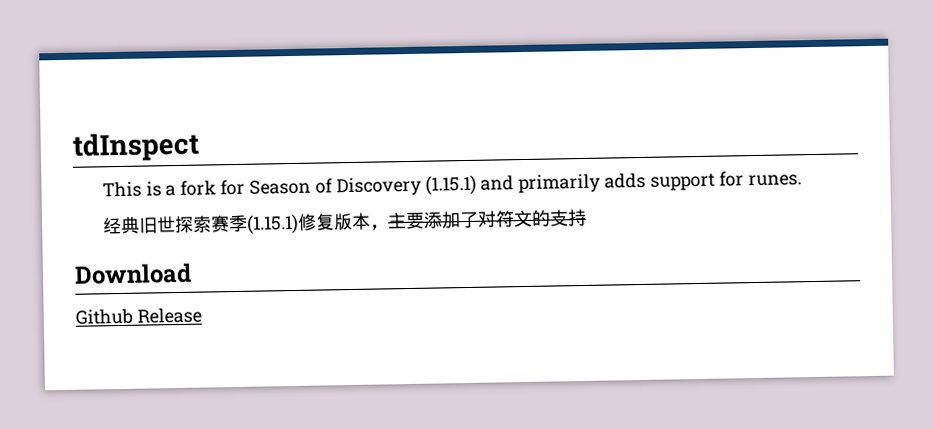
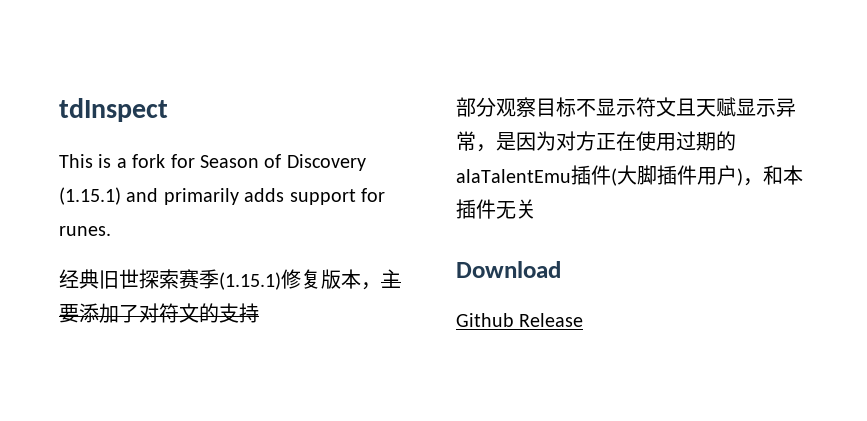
(587, 217) none -> [456,97,796,118] [456,131,736,152] [456,165,803,186] [456,199,536,219] // 部分观察目标不显示符文且天赋显示异常，是因为对方正在使用过期的alaTalentEmu插件(大脚插件用户)，和本插件无关

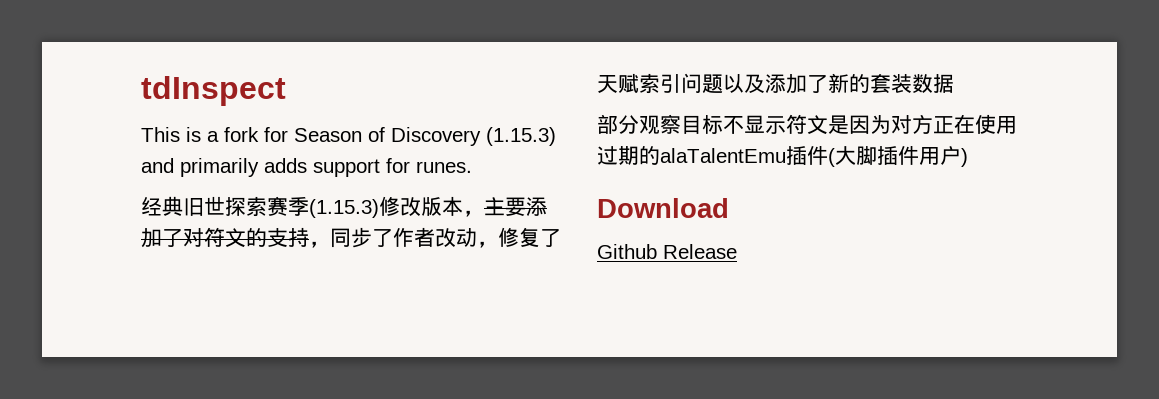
[59,187,121,205] (1.15.1) -> [486,127,556,146] (1.15.3)
[219,269,321,290] (1.15.1)修复 -> [309,196,421,218] (1.15.3)修改
(259, 313) none -> [309,227,561,248] [597,73,954,94] ，同步了作者改动，修复了天赋索引问题以及添加了新的套装数据
[676,97,796,117] [456,131,496,152] 且天赋显示异常， -> (828, 125) none
[743,165,803,186] [456,199,536,219] ，和本插件无关 -> (968, 157) none

